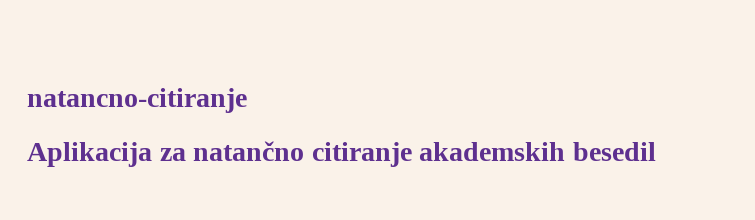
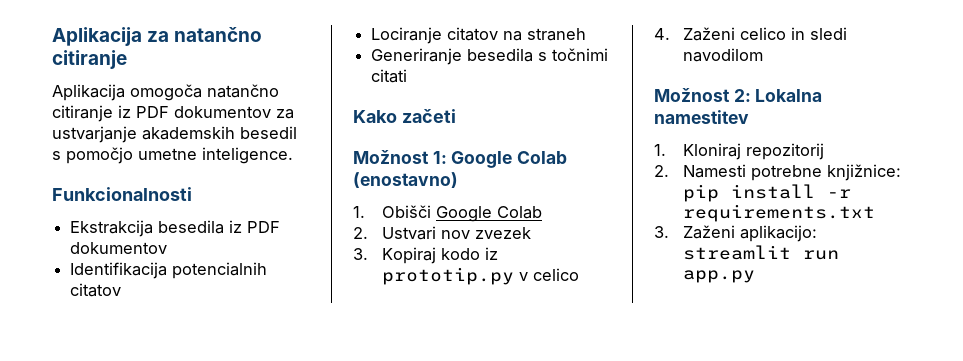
[27,88,247,113] natancno-citiranje // -> (52, 36) none
[419,142,656,161] akademskih besedil -> [52,84,279,101] [52,105,294,122] [52,126,297,143] [52,147,293,164] [52,187,192,201] [70,220,281,237] [70,242,168,254] [70,262,268,279] [70,283,122,297] [371,27,587,44] [371,48,609,65] [371,69,408,83] [353,109,456,123] [353,150,568,168] [353,172,458,188] [353,205,542,222] [353,226,531,240] [353,247,498,264] [381,267,579,285] [654,27,847,41] [682,48,763,62] [654,88,823,102] [654,110,749,124] [654,143,824,160] [654,164,901,181] [682,184,851,202] [682,204,875,222] [654,225,817,242] [682,245,839,260] [682,270,755,283] // Aplikacija omogoča natančno citiranje iz PDF dokumentov za ustvarjanje akademskih besedil s pomočjo umetne inteligence. // Funkcionalnosti // Ekstrakcija besedila iz PDF dokumentov // Identifikacija potencialnih citatov // Lociranje citatov na straneh // Generiranje besedila s točnimi citati // Kako začeti // Možnost 1: Google Colab (enostavno) // 1. Obišči Google Colab // 2. Ustvari nov zvezek // 3. Kopiraj kodo iz prototip.py v celico // 4. Zaženi celico in sledi navodilom // Možnost 2: Lokalna namestitev // 1. Kloniraj repozitorij // 2. Namesti potrebne knjižnice: pip install -r requirements.txt // 3. Zaženi aplikacijo: streamlit run app.py

